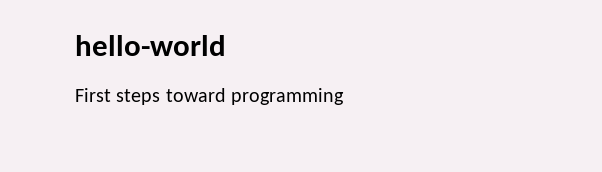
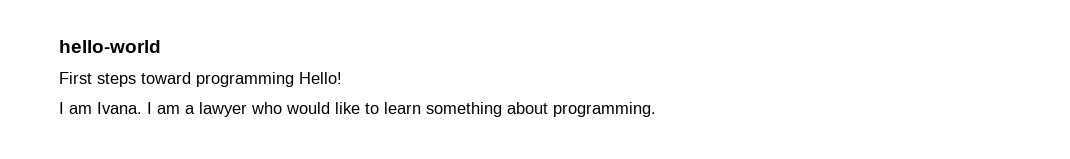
(345, 96) none -> [299,72,342,84] [59,102,656,117] Hello! // I am Ivana. I am a lawyer who would like to learn something about programming.

